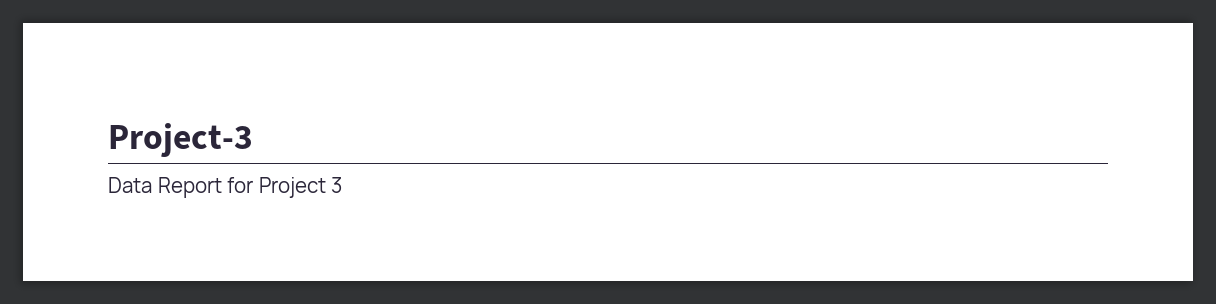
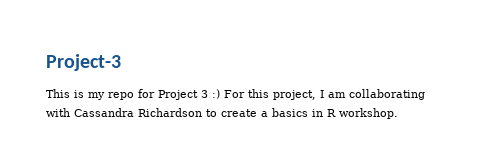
[108,177,343,198] Data Report for Project 3 -> [46,89,425,100] [46,108,398,119] This is my repo for Project 3 :) For this project, I am collaborating with Cassandra Richardson to create a basics in R workshop.

